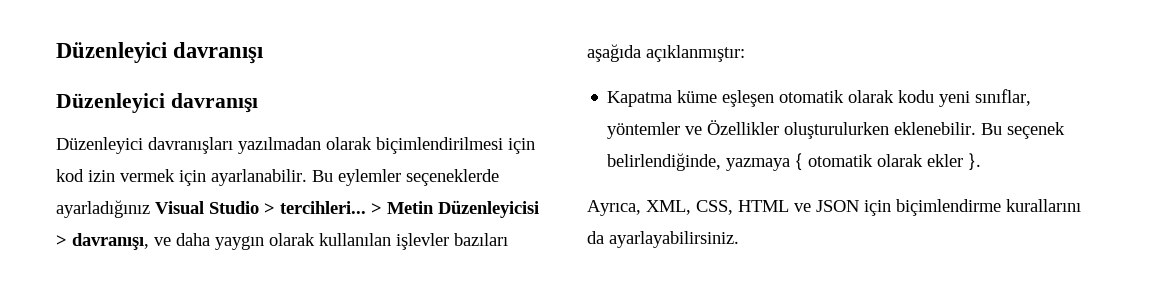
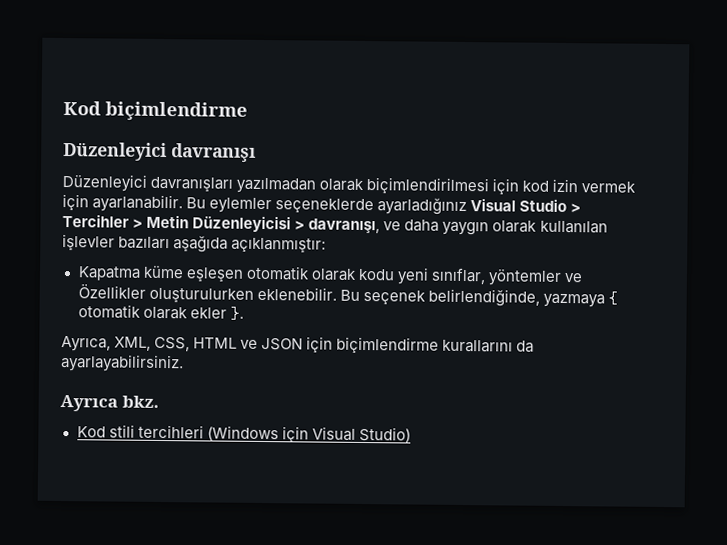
[56,42,264,64] Düzenleyici davranışı -> [63,101,248,122] Kod biçimlendirme
[280,201,366,214] tercihleri... -> [62,214,129,228] Tercihler
(739, 239) none -> [60,394,159,412] [76,424,411,443] // Ayrıca bkz. // Kod stili tercihleri (Windows için Visual Studio)

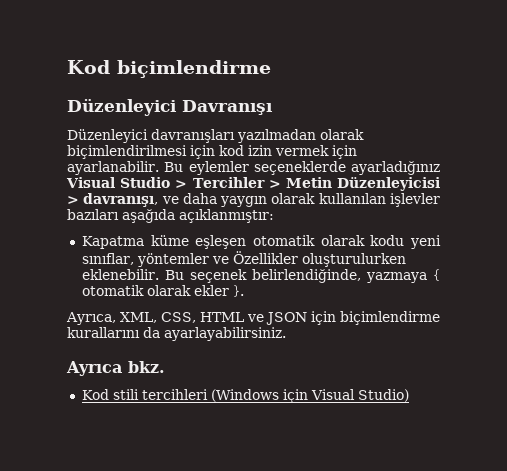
[171,143,256,163] davranışı -> [182,100,273,115] Davranışı

